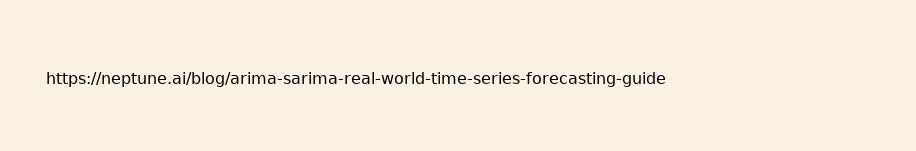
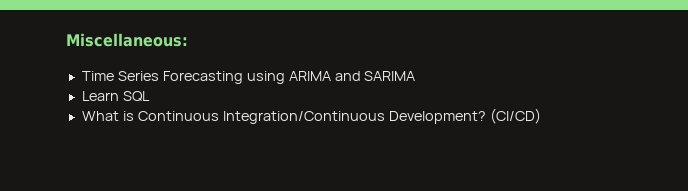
[46,72,666,87] https://neptune.ai/blog/arima-sarima-real-world-time-series-forecasting-guide -> [66,33,188,47] [81,71,416,84] [81,91,150,101] [81,108,541,124] Miscellaneous: // Time Series Forecasting using ARIMA and SARIMA // Learn SQL // What is Continuous Integration/Continuous Development? (CI/CD)

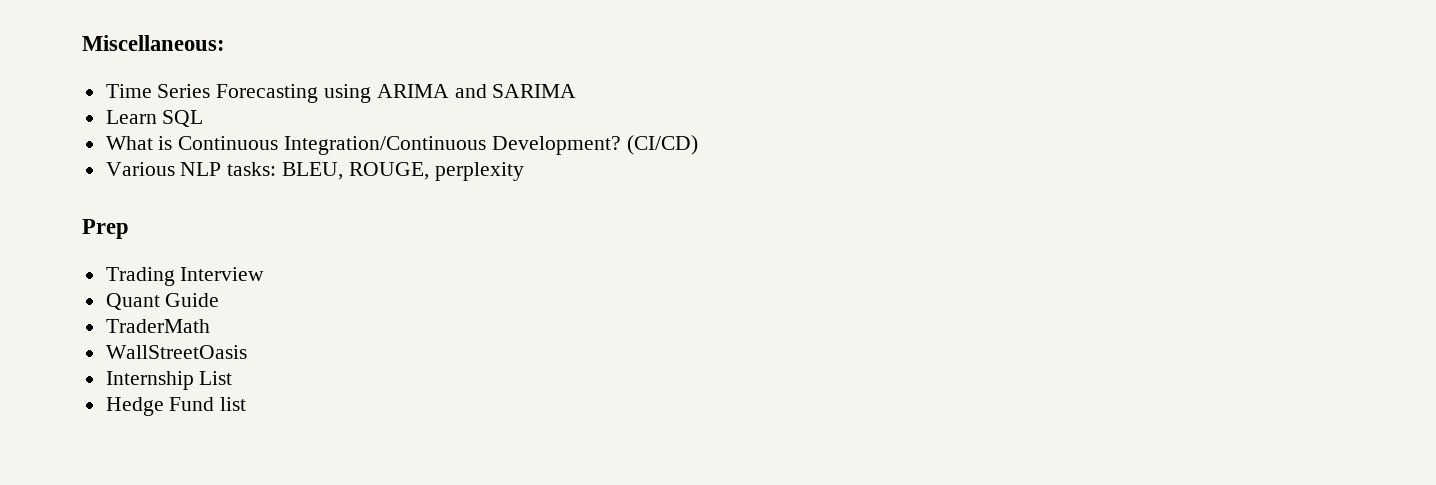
(541, 116) none -> [105,162,524,181] [82,219,129,239] [105,267,265,286] [105,293,220,310] [105,319,210,333] [105,345,247,359] [105,371,233,390] [105,397,247,416] // Various NLP tasks: BLEU, ROUGE, perplexity // Prep // Trading Interview // Quant Guide // TraderMath // WallStreetOasis // Internship List // Hedge Fund list

